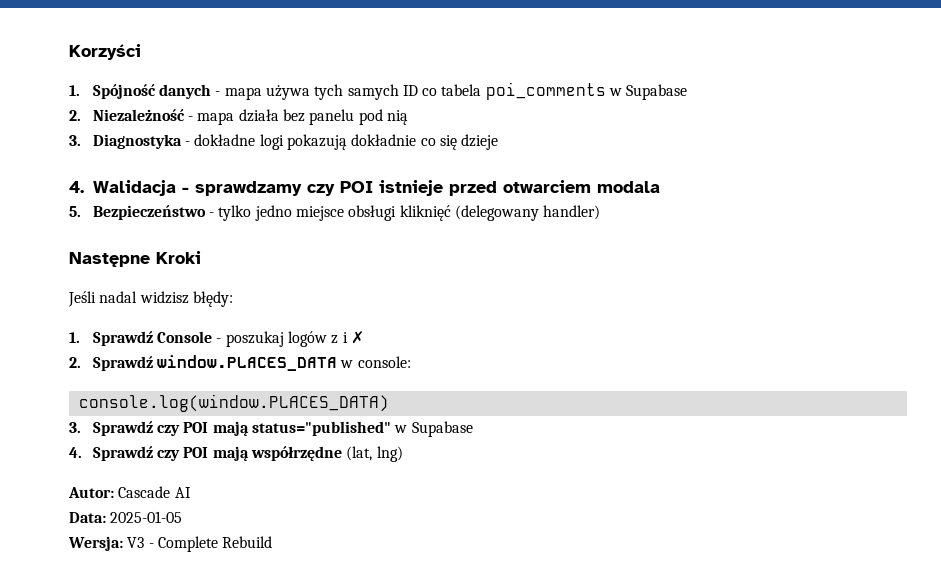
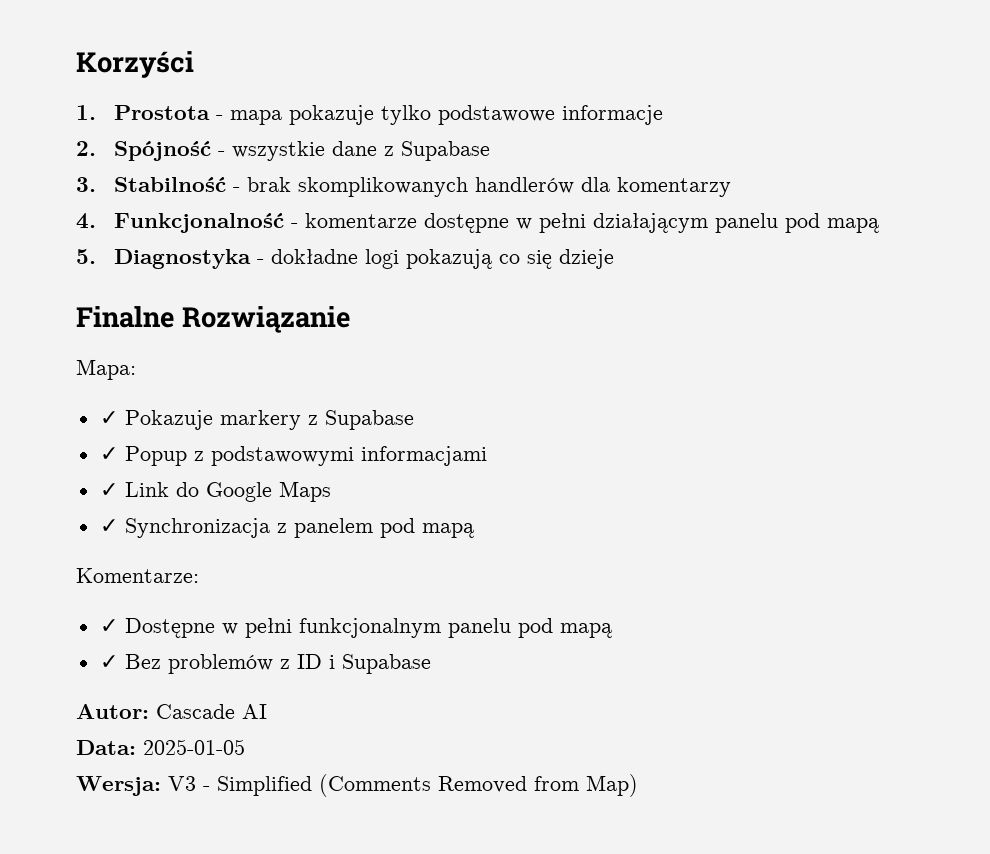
[92,82,688,100] [69,109,408,125] [69,135,81,146] Spójność danych - mapa używa tych samych ID co tabela poi_comments w Supabase // 2. Niezależność - mapa działa bez panelu pod nią // 3. -> [114,105,664,125] [76,141,491,161] [76,177,732,197] [76,213,880,233] [76,249,96,264] Prostota - mapa pokazuje tylko podstawowe informacje // 2. Spójność - wszystkie dane z Supabase // 3. Stabilność - brak skomplikowanych handlerów dla komentarzy // 4. Funkcjonalność - komentarze dostępne w pełni działającym panelu pod mapą // 5.
[351,134,417,146] dokładnie -> (493, 259) none
[69,180,660,196] [69,205,601,221] [69,251,201,267] [68,291,233,307] [69,331,364,347] [69,355,411,371] [78,394,389,412] [69,421,473,437] [69,446,403,462] 4. Walidacja - sprawdzamy czy POI istnieje przed otwarciem modala // 5. Bezpieczeństwo - tylko jedno miejsce obsługi kliknięć (delegowany handler) // Następne Kroki // Jeśli nadal widzisz błędy: // 1. Sprawdź Console - poszukaj logów z i ✗ // 2. Sprawdź window.PLACES_DATA w console: // console.log(window.PLACES_DATA) // 3. Sprawdź czy POI mają status="published" w Supabase // 4. Sprawdź czy POI mają współrzędne (lat, lng) -> [76,306,352,333] [76,359,136,380] [99,410,414,430] [99,446,487,466] [99,481,331,502] [99,518,474,538] [76,568,199,583] [99,618,612,638] [99,654,431,674] Finalne Rozwiązanie // Mapa: // ✓ Pokazuje markery z Supabase // ✓ Popup z podstawowymi informacjami // ✓ Link do Google Maps // ✓ Synchronizacja z panelem pod mapą // Komentarze: // ✓ Dostępne w pełni funkcjonalnym panelu pod mapą // ✓ Bez problemów z ID i Supabase
[157,536,273,552] Complete Rebuild -> [217,774,638,797] Simplified (Comments Removed from Map)

